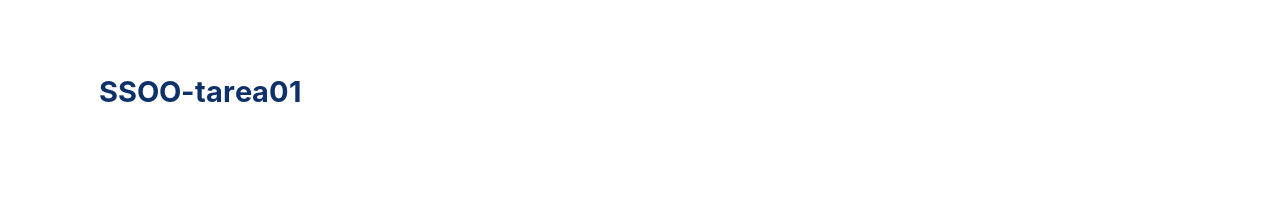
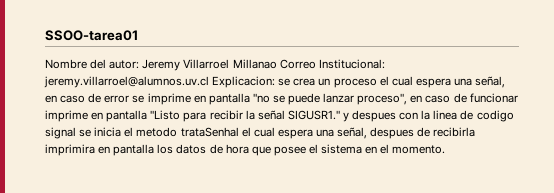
(302, 91) none -> [45,59,385,71] [44,76,506,88] [45,93,518,105] [45,110,514,122] [45,127,476,139] [45,144,446,156] // Nombre del autor: Jeremy Villarroel Millanao Correo Institucional: jeremy.villarroel@alumnos.uv.cl Explicacion: se crea un proceso el cual espera una señal, en caso de error se imprime en pantalla "no se puede lanzar proceso", en caso de funcionar imprime en pantalla "Listo para recibir la señal SIGUSR1." y despues con la linea de codigo signal se inicia el metodo trataSenhal el cual espera una señal, despues de recibirla imprimira en pantalla los datos de hora que posee el sistema en el momento.

